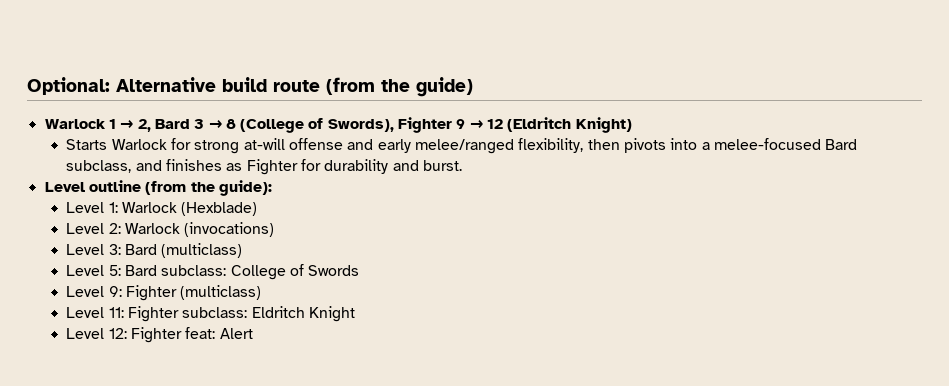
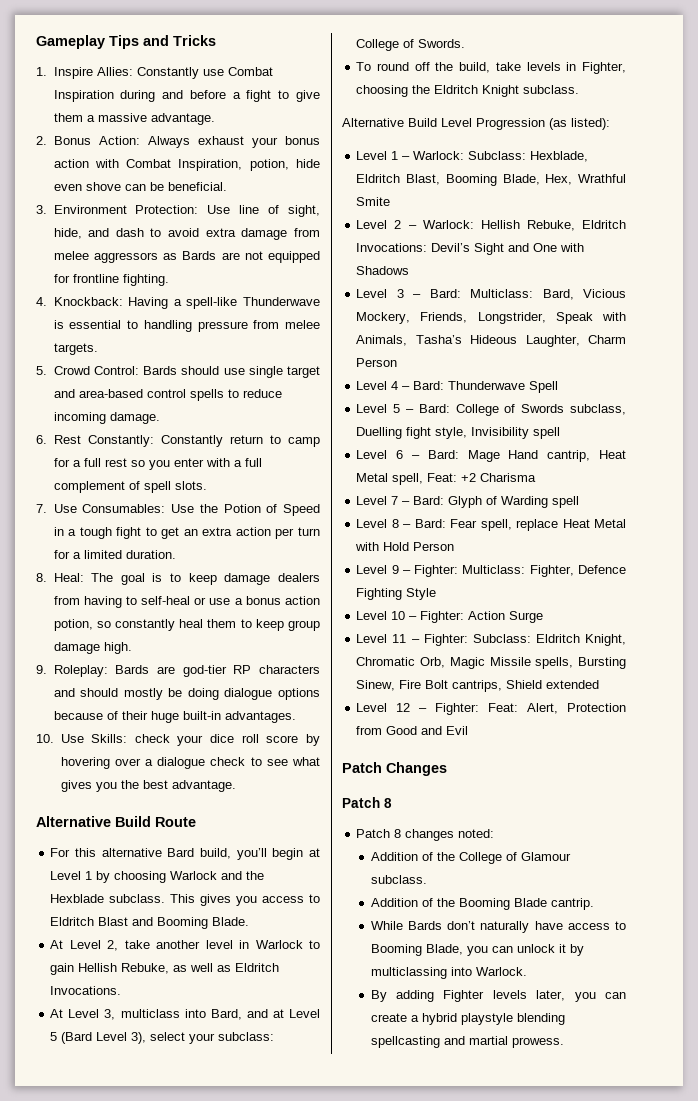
[27,77,473,97] [44,117,632,133] [66,138,858,154] [66,159,462,175] [44,180,272,196] [66,202,258,216] [66,222,275,237] [66,243,243,258] [66,264,360,280] [66,285,262,301] [66,306,356,322] [66,327,253,343] Optional: Alternative build route (from the guide) // Warlock 1 → 2, Bard 3 → 8 (College of Swords), Fighter 9 → 12 (Eldritch Knight) // Starts Warlock for strong at-will offense and early melee/ranged flexibility, then pivots into a melee-focused Bard subclass, and finishes as Fighter for durability and burst. // Level outline (from the guide): // Level 1: Warlock (Hexblade) // Level 2: Warlock (invocations) // Level 3: Bard (multiclass) // Level 5: Bard subclass: College of Swords // Level 9: Fighter (multiclass) // Level 11: Fighter subclass: Eldritch Knight // Level 12: Fighter feat: Alert -> [36,35,216,49] [36,67,273,79] [53,90,320,102] [53,113,215,125] [36,136,320,148] [53,159,320,171] [53,182,227,191] [36,205,320,217] [53,228,320,240] [53,251,320,263] [53,274,169,286] [36,297,320,309] [53,320,320,332] [53,343,98,355] [36,366,320,378] [53,389,282,401] [53,412,160,424] [36,435,320,447] [53,458,262,470] [53,481,207,493] [36,504,320,516] [53,527,321,539] [53,550,176,559] [36,573,320,585] [53,596,320,608] [53,619,321,631] [53,642,132,654] [36,665,320,677] [53,688,320,700] [53,711,296,723] [36,734,320,746] [60,757,320,769] [60,780,236,792] [36,816,196,827] [50,848,320,860] [50,871,265,883] [50,894,320,906] [50,917,250,929] [50,940,320,951] [50,963,280,975] [50,986,122,995] [50,1009,320,1020] [50,1032,275,1044] [356,39,466,51] [356,62,626,74] [356,85,580,97] [342,118,610,130] [356,151,589,162] [356,174,626,186] [356,197,391,206] [356,220,626,231] [356,243,585,255] [356,266,410,275] [356,289,626,300] [356,312,626,324] [356,335,626,347] [356,358,398,367] [356,381,559,393] [356,404,626,416] [356,427,561,439] [356,450,626,462] [356,473,537,485] [356,496,580,508] [356,519,626,531] [355,542,455,551] [356,565,626,577] [356,588,437,600] [356,611,544,623] [356,634,626,646] [356,657,626,669] [356,680,600,692] [356,703,626,715] [356,726,469,735] [342,762,447,776] [342,797,392,808] [356,829,495,841] [370,852,571,864] [370,875,427,884] [370,898,594,910] [370,921,626,933] [370,944,584,956] [370,967,527,979] [370,990,626,1002] [370,1013,565,1025] [370,1036,564,1048] Gameplay Tips and Tricks // 1. Inspire Allies: Constantly use Combat Inspiration during and before a fight to give them a massive advantage. // 2. Bonus Action: Always exhaust your bonus action with Combat Inspiration, potion, hide even shove can be beneficial. // 3. Environment Protection: Use line of sight, hide, and dash to avoid extra damage from melee aggressors as Bards are not equipped for frontline fighting. // 4. Knockback: Having a spell-like Thunderwave is essential to handling pressure from melee targets. // 5. Crowd Control: Bards should use single target and area-based control spells to reduce incoming damage. // 6. Rest Constantly: Constantly return to camp for a full rest so you enter with a full complement of spell slots. // 7. Use Consumables: Use the Potion of Speed in a tough fight to get an extra action per turn for a limited duration. // 8. Heal: The goal is to keep damage dealers from having to self-heal or use a bonus action potion, so constantly heal them to keep group damage high. // 9. Roleplay: Bards are god-tier RP characters and should mostly be doing dialogue options because of their huge built-in advantages. // 10. Use Skills: check your dice roll score by hovering over a dialogue check to see what gives you the best advantage. // Alternative Build Route // For this alternative Bard build, you’ll begin at Level 1 by choosing Warlock and the Hexblade subclass. This gives you access to Eldritch Blast and Booming Blade. // At Level 2, take another level in Warlock to gain Hellish Rebuke, as well as Eldritch Invocations. // At Level 3, multiclass into Bard, and at Level 5 (Bard Level 3), select your subclass: College of Swords. // To round off the build, take levels in Fighter, choosing the Eldritch Knight subclass. // Alternative Build Level Progression (as listed): // Level 1 – Warlock: Subclass: Hexblade, Eldritch Blast, Booming Blade, Hex, Wrathful Smite // Level 2 – Warlock: Hellish Rebuke, Eldritch Invocations: Devil’s Sight and One with Shadows // Level 3 – Bard: Multiclass: Bard, Vicious Mockery, Friends, Longstrider, Speak with Animals, Tasha’s Hideous Laughter, Charm Person // Level 4 – Bard: Thunderwave Spell // Level 5 – Bard: College of Swords subclass, Duelling fight style, Invisibility spell // Level 6 – Bard: Mage Hand cantrip, Heat Metal spell, Feat: +2 Charisma // Level 7 – Bard: Glyph of Warding spell // Level 8 – Bard: Fear spell, replace Heat Metal with Hold Person // Level 9 – Fighter: Multiclass: Fighter, Defence Fighting Style // Level 10 – Fighter: Action Surge // Level 11 – Fighter: Subclass: Eldritch Knight, Chromatic Orb, Magic Missile spells, Bursting Sinew, Fire Bolt cantrips, Shield extended // Level 12 – Fighter: Feat: Alert, Protection from Good and Evil // Patch Changes // Patch 8 // Patch 8 changes noted: // Addition of the College of Glamour subclass. // Addition of the Booming Blade cantrip. // While Bards don’t naturally have access to Booming Blade, you can unlock it by multiclassing into Warlock. // By adding Fighter levels later, you can create a hybrid playstyle blending spellcasting and martial prowess.

